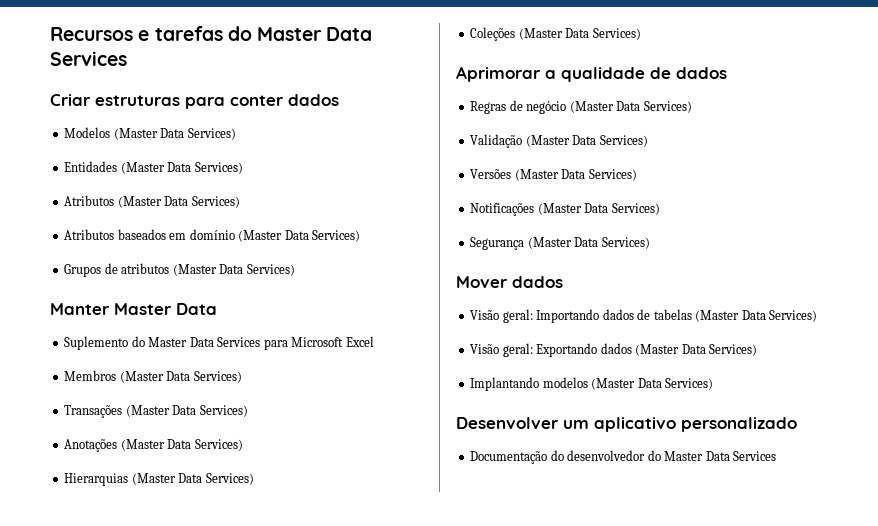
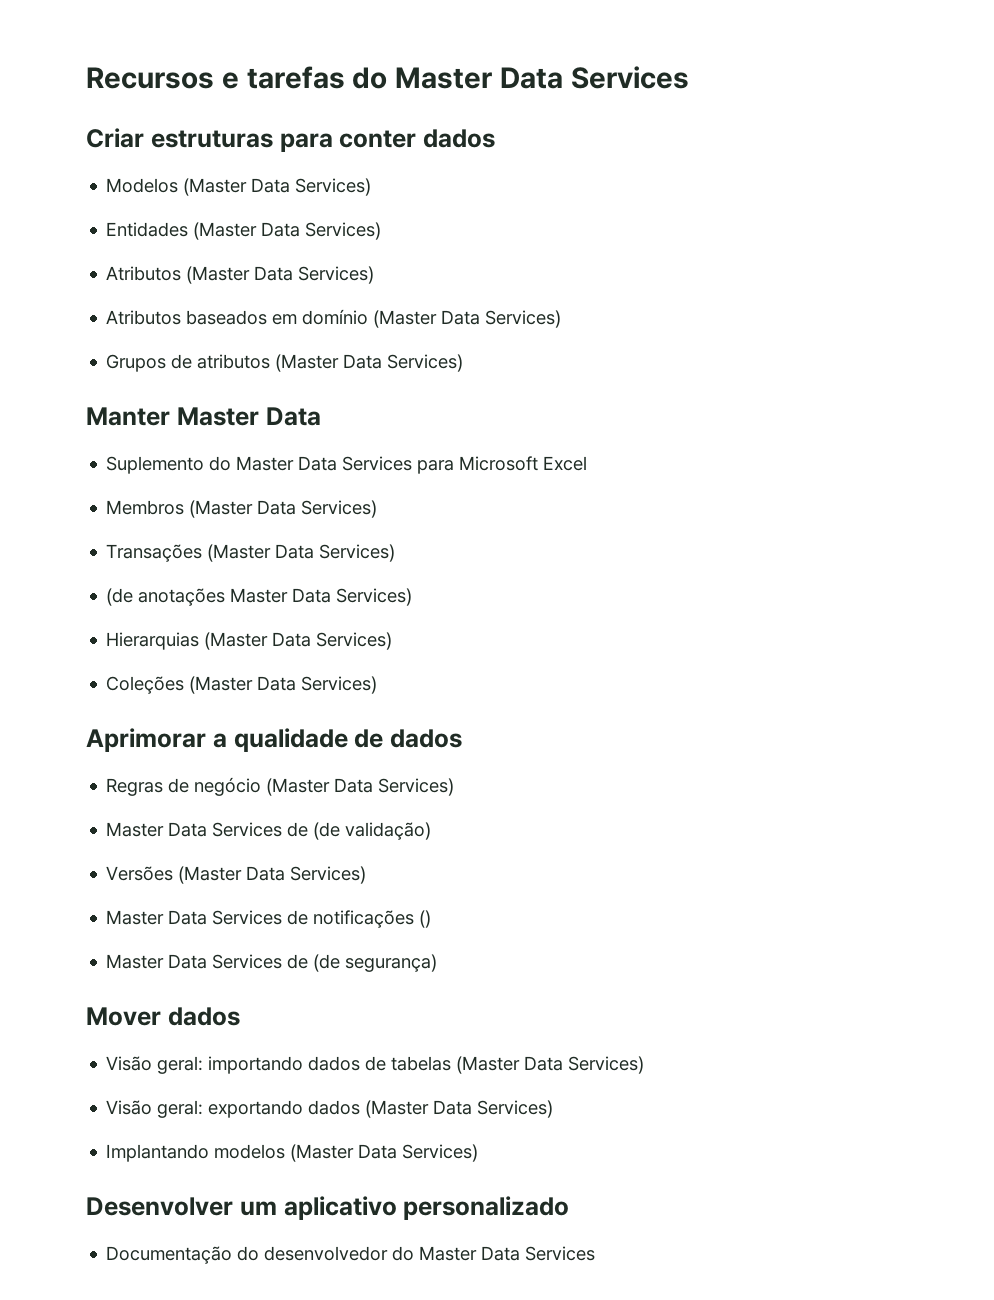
[64,439,165,452] Anotações (Master -> [106,588,289,606] (de anotações Master
[470,134,648,148] [470,169,637,181] [470,203,660,216] [470,237,650,250] Validação (Master Data Services) // Versões (Master Data Services) // Notificações (Master Data Services) // Segurança (Master Data Services) -> [106,822,432,840] [106,866,367,884] [106,910,432,928] [106,954,438,972] Master Data Services de (de validação) // Versões (Master Data Services) // Master Data Services de notificações () // Master Data Services de (de segurança)
[536,309,600,323] Importando -> [208,1056,304,1074] importando
[536,343,598,357] Exportando -> [208,1100,304,1118] exportando

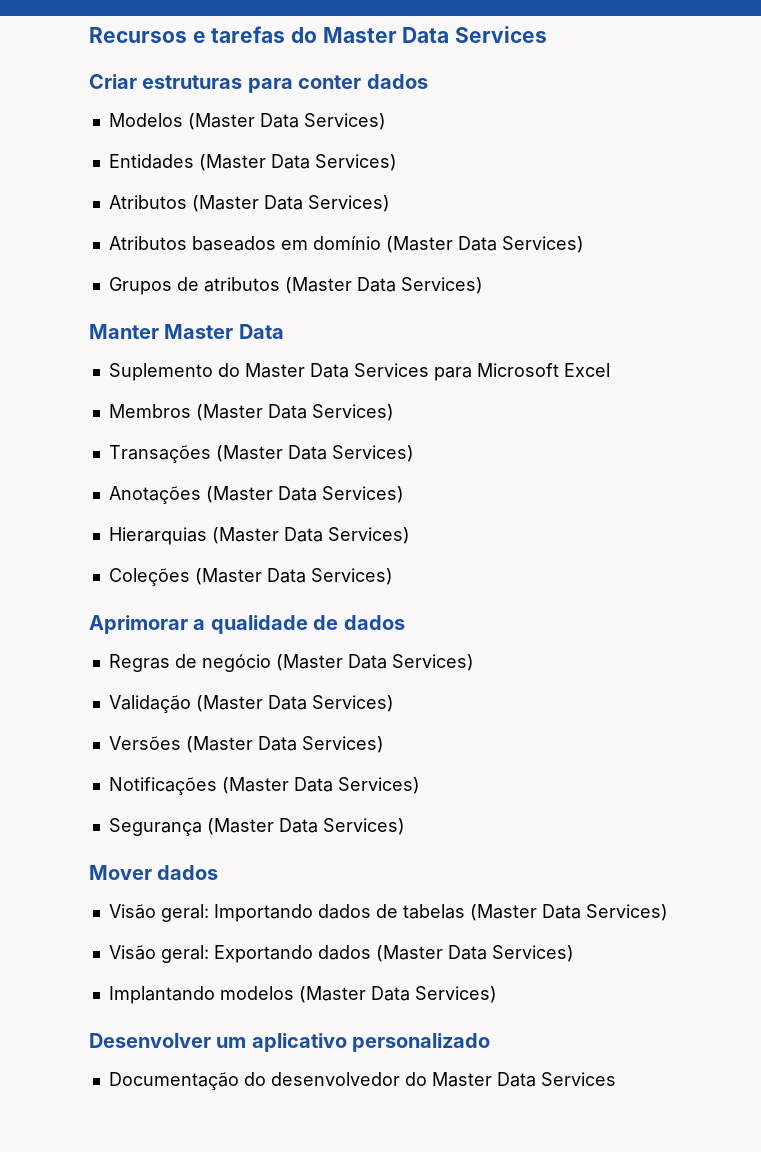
[106,588,289,606] (de anotações Master -> [108,486,273,504] Anotações (Master
[106,822,432,840] [106,866,367,884] [106,910,432,928] [106,954,438,972] Master Data Services de (de validação) // Versões (Master Data Services) // Master Data Services de notificações () // Master Data Services de (de segurança) -> [108,695,394,713] [108,736,384,753] [108,777,420,795] [108,818,405,836] Validação (Master Data Services) // Versões (Master Data Services) // Notificações (Master Data Services) // Segurança (Master Data Services)
[208,1056,304,1074] importando -> [213,904,313,922] Importando
[208,1100,304,1118] exportando -> [213,945,313,963] Exportando

